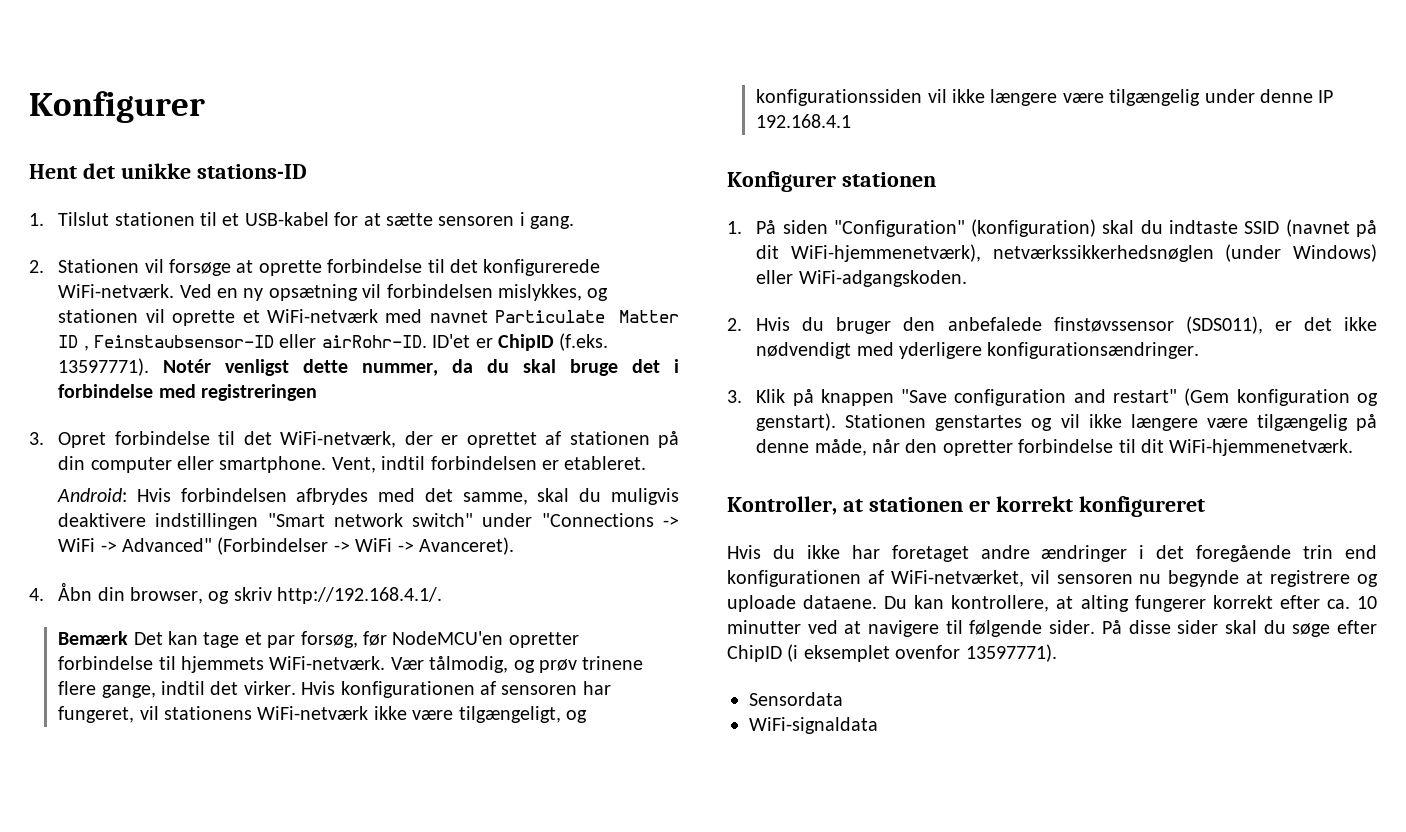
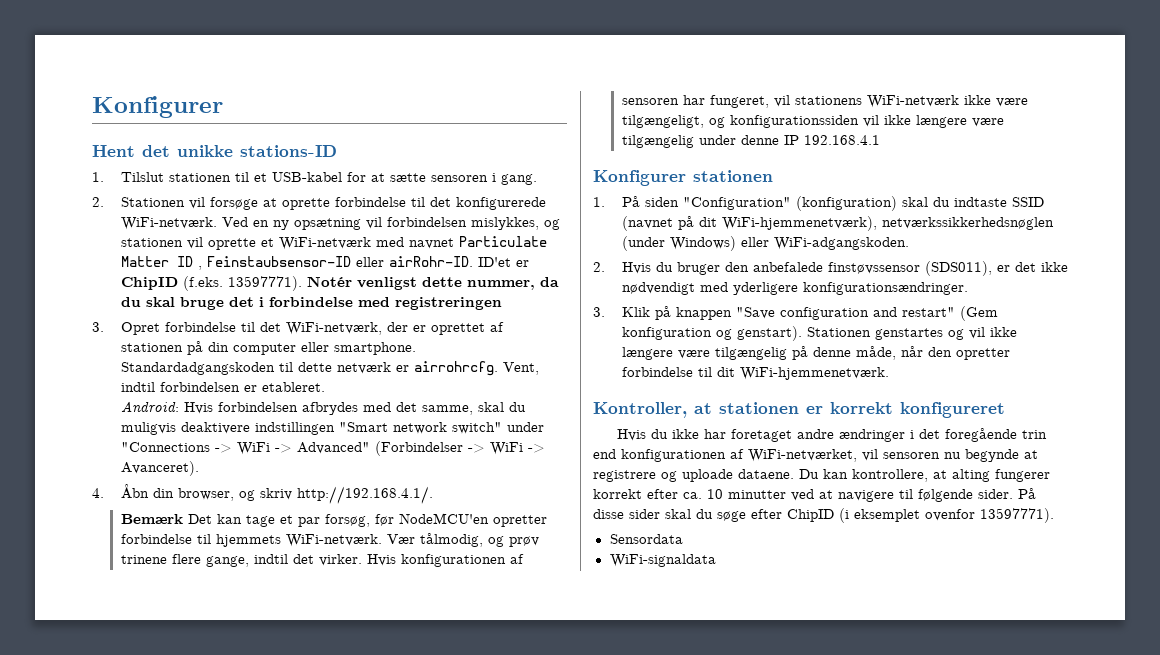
(327, 464) none -> [120,361,498,376] Standardadgangskoden til dette netværk er airrohrcfg.

